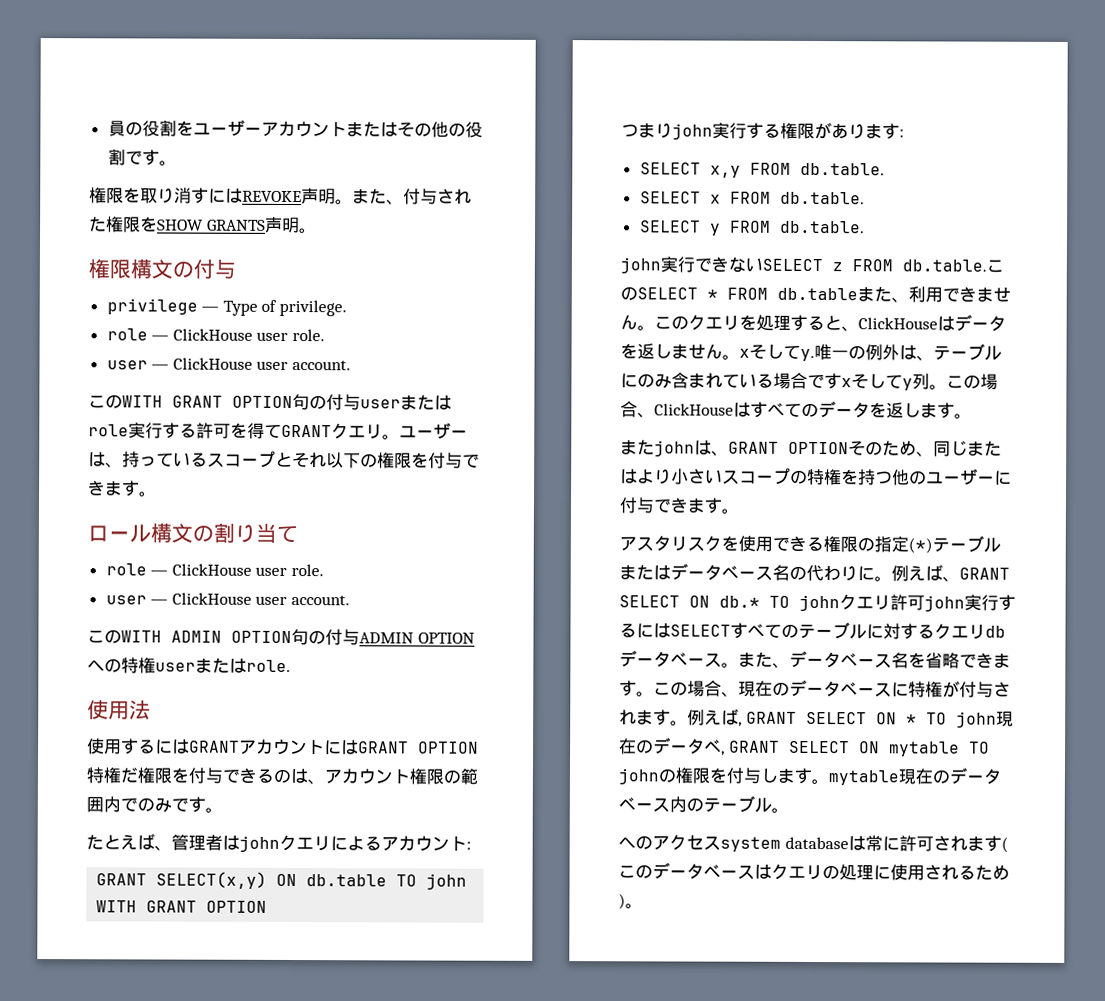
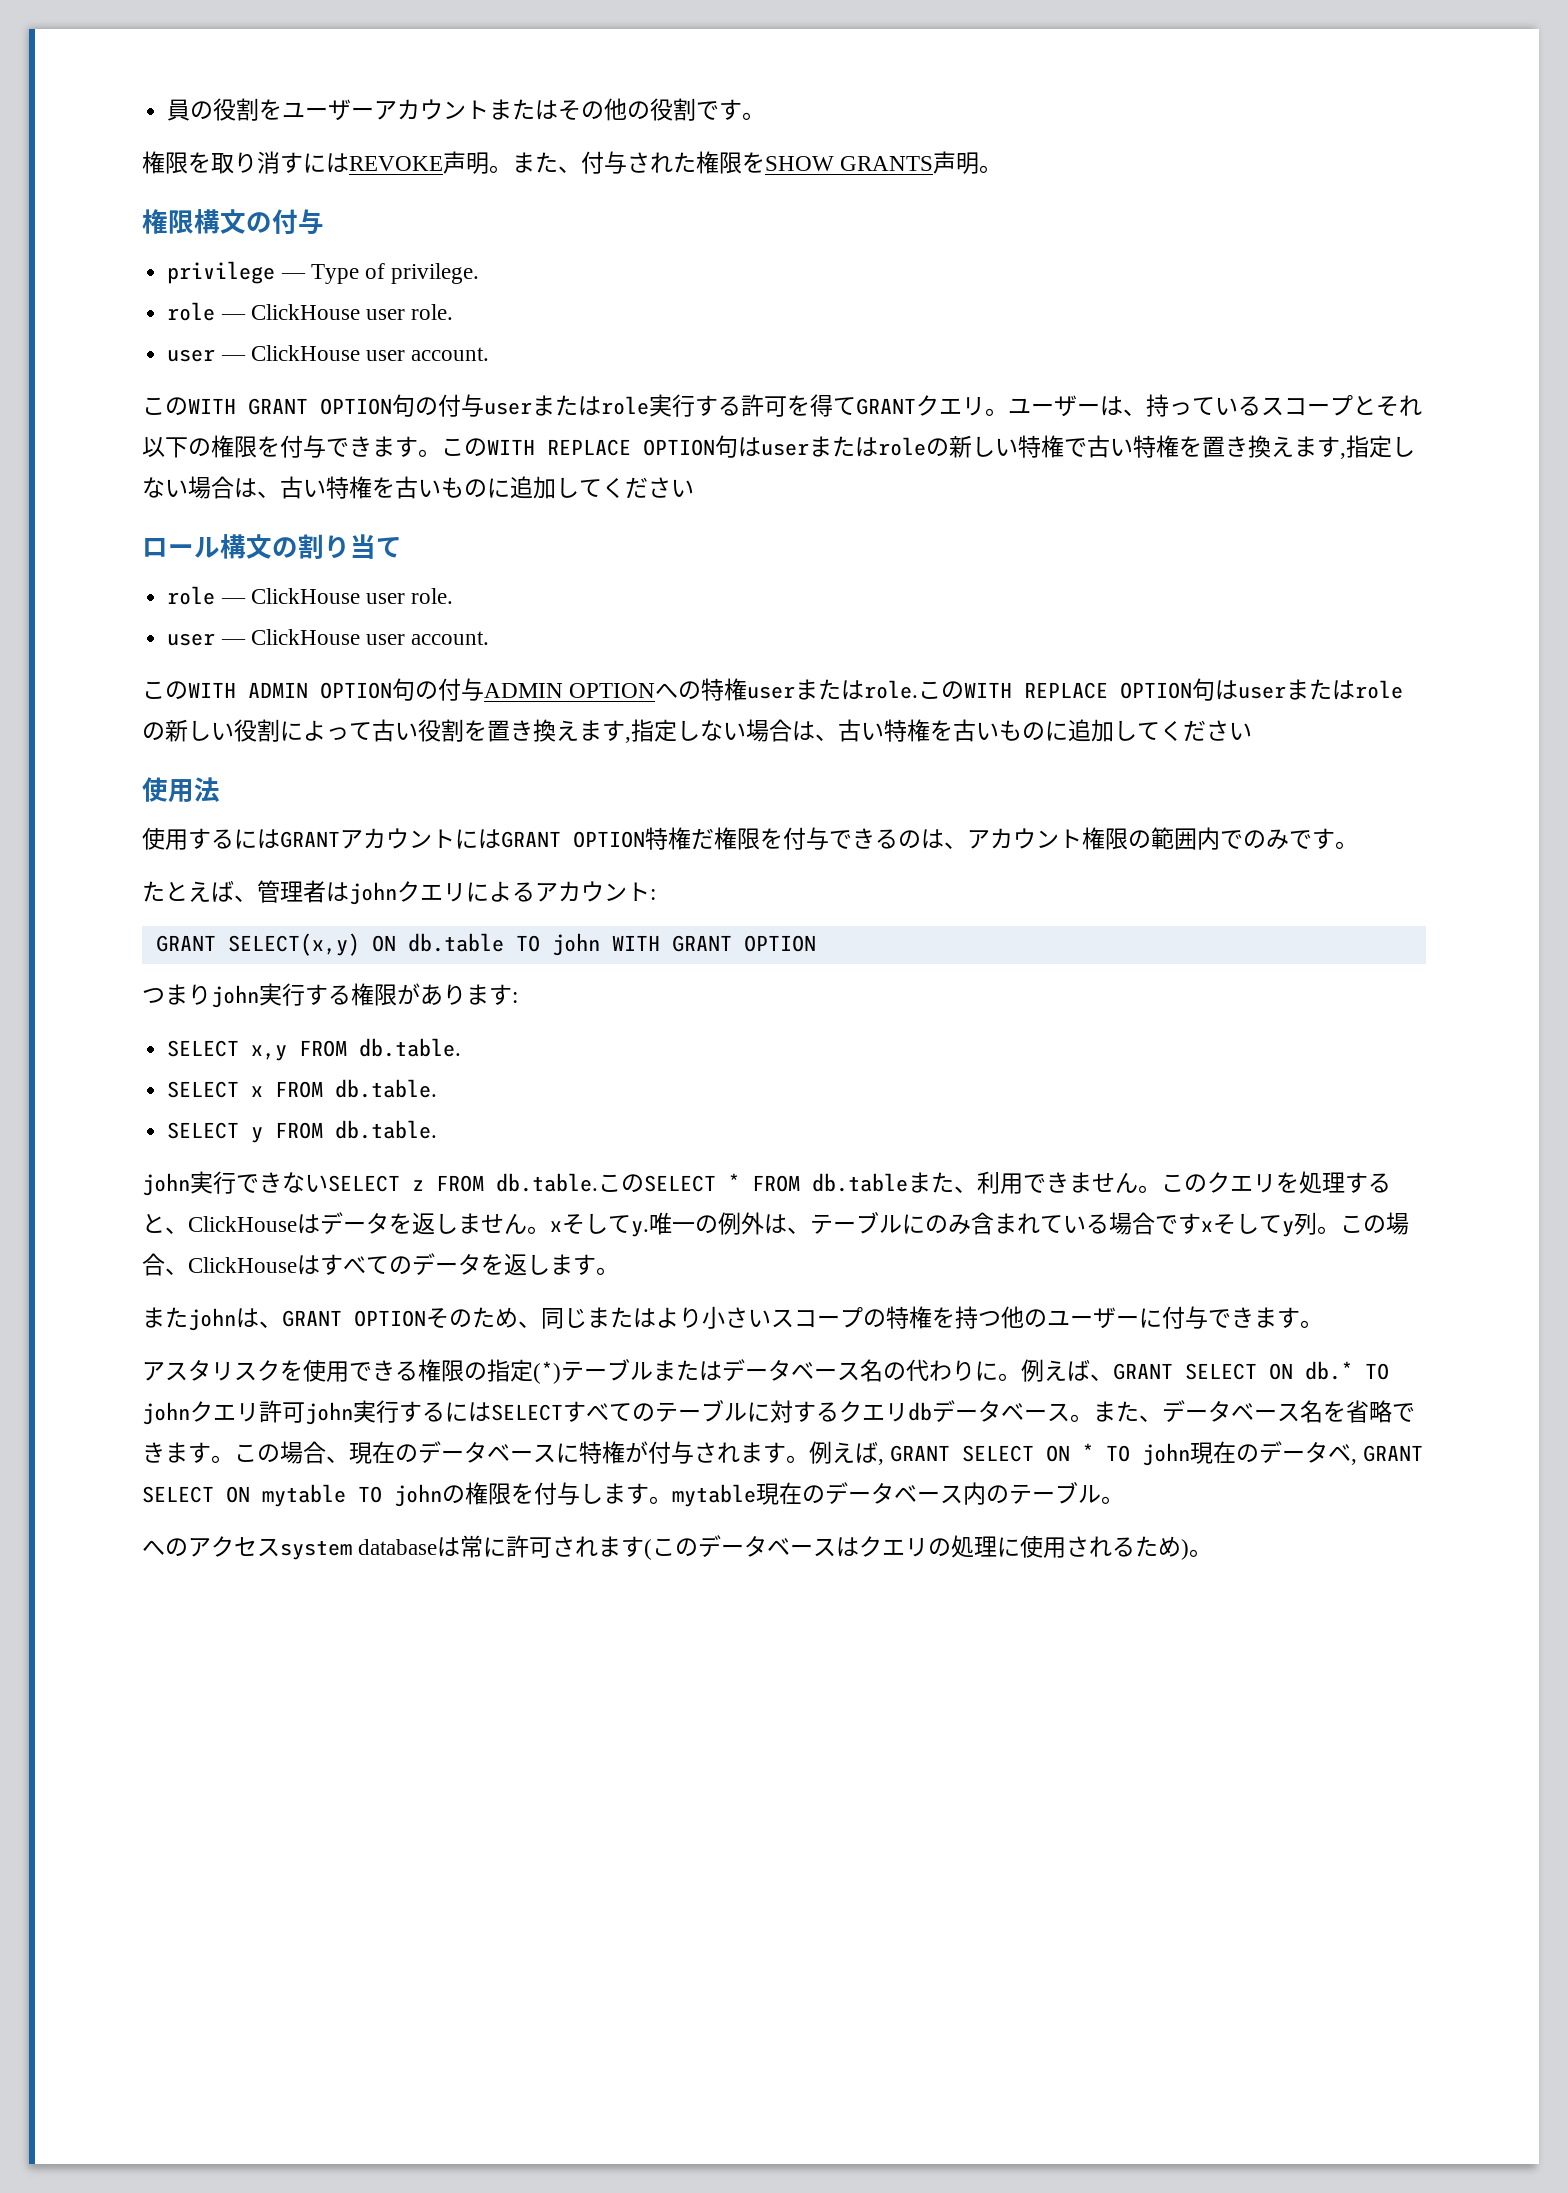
(157, 494) none -> [441,435,1415,459] [142,476,694,499] このWITH REPLACE OPTION句はuserまたはroleの新しい特権で古い特権を置き換えます,指定しない場合は、古い特権を古いものに追加してください
(291, 665) none -> [918,678,1404,701] [142,719,1252,743] このWITH REPLACE OPTION句はuserまたはroleの新しい役割によって古い役割を置き換えます,指定しない場合は、古い特権を古いものに追加してください

